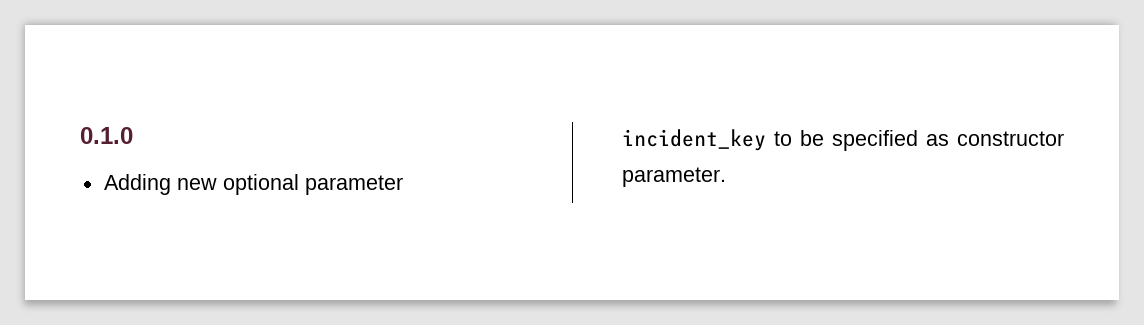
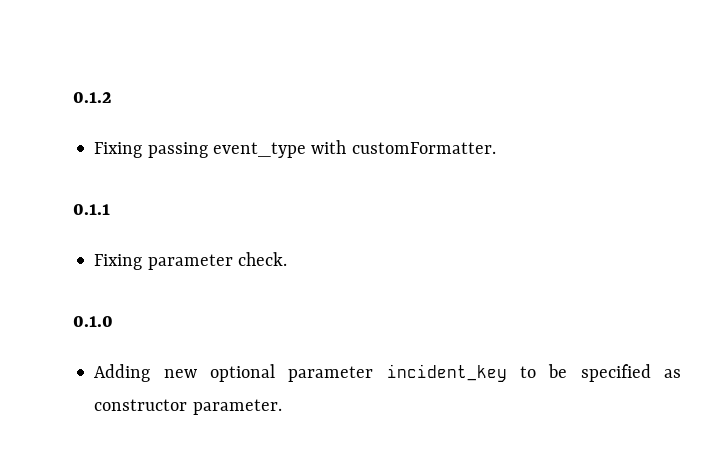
(80, 135) none -> [73,92,112,103] [94,140,496,158] [73,204,110,215] [94,252,287,270] 0.1.2 // Fixing passing event_type with customFormatter. // 0.1.1 // Fixing parameter check. //

